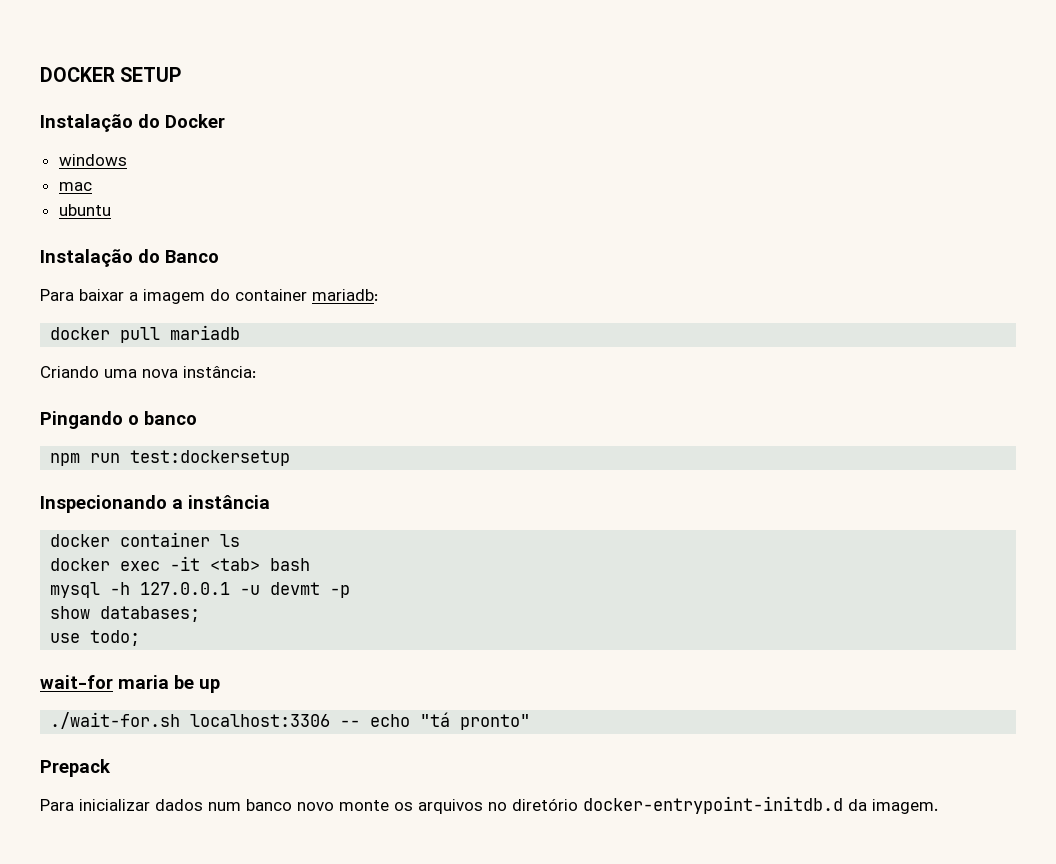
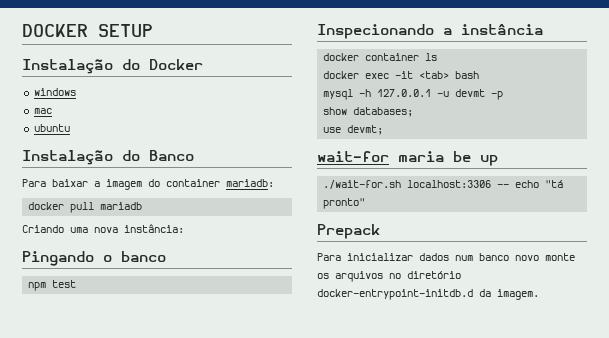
[90,450,291,466] run test:dockersetup -> [52,280,77,288] test
[90,630,141,646] todo; -> [347,125,384,135] devmt;

